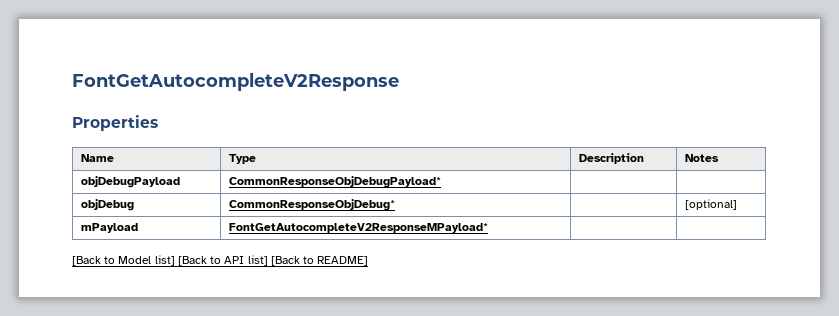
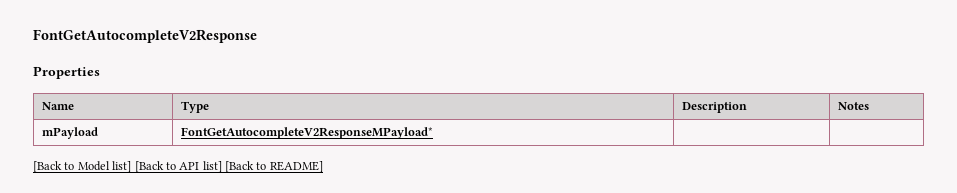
[81,176,181,188] [229,176,442,188] [81,199,135,211] [229,199,396,211] [685,199,738,210] // objDebugPayload | CommonResponseObjDebugPayload* | | // objDebug | CommonResponseObjDebug* | | [optional] -> (870, 106) none

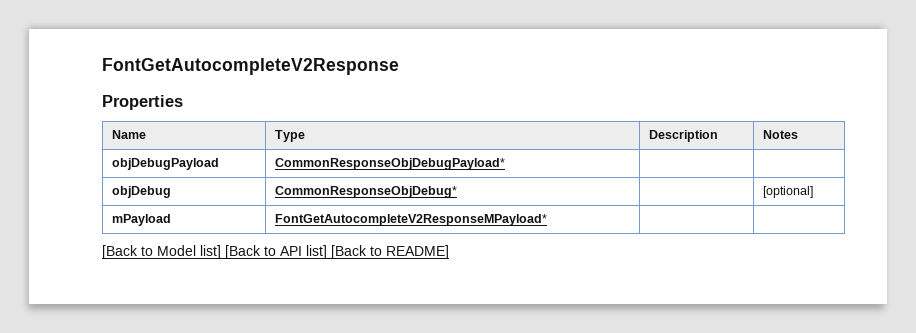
(870, 106) none -> [111,158,219,170] [274,158,505,170] [111,186,171,198] [274,186,457,198] [762,186,813,198] // objDebugPayload | CommonResponseObjDebugPayload* | | // objDebug | CommonResponseObjDebug* | | [optional]

